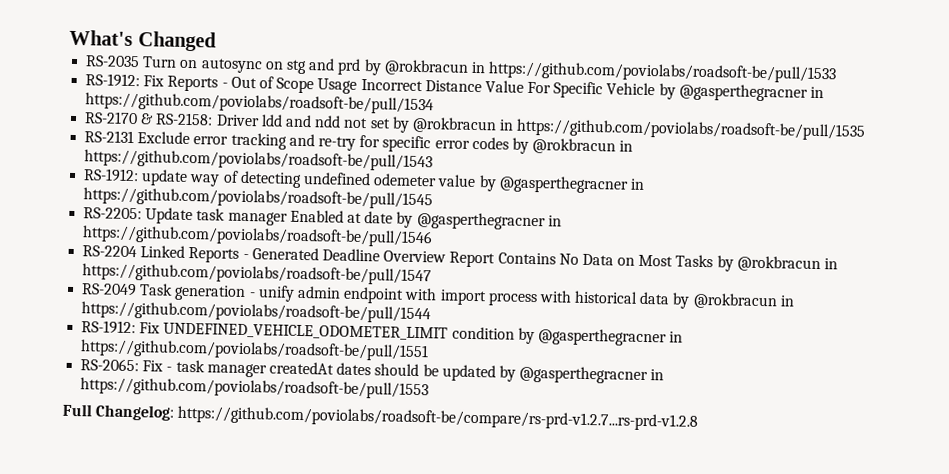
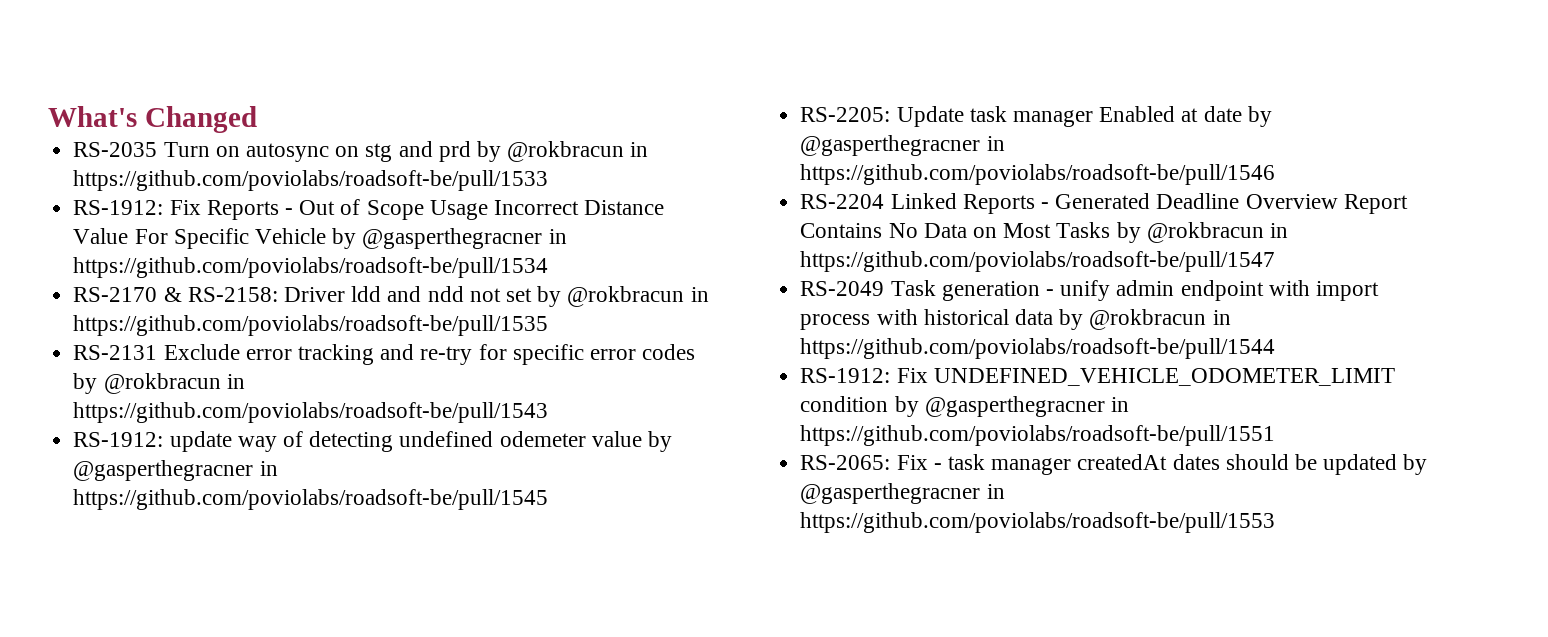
[62,403,699,431] // Full Changelog: https://github.com/poviolabs/roadsoft-be/compare/rs-prd-v1.2.7...rs-prd-v1.2.8 -> (1276, 522) none

